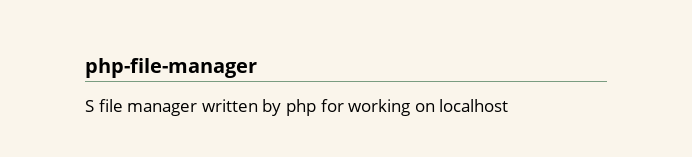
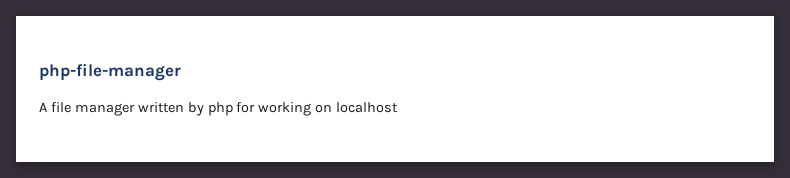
[85,100,94,112] S -> [39,102,47,112] A

